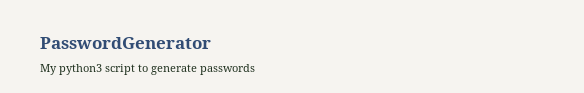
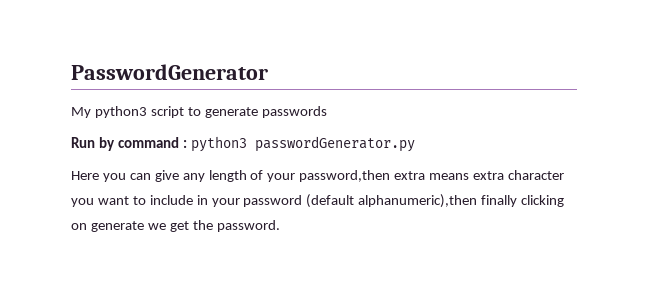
(255, 69) none -> [71,136,415,152] [71,170,564,182] [71,194,565,208] [71,220,280,232] // Run by command : python3 passwordGenerator.py // Here you can give any length of your password,then extra means extra character you want to include in your password (default alphanumeric),then finally clicking on generate we get the password.

